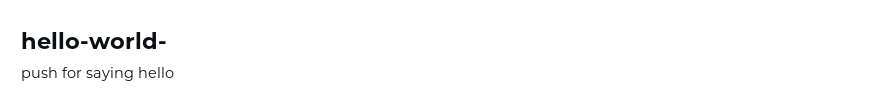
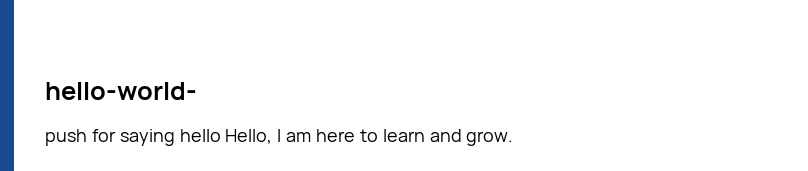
(174, 72) none -> [225,129,514,146] Hello, I am here to learn and grow.

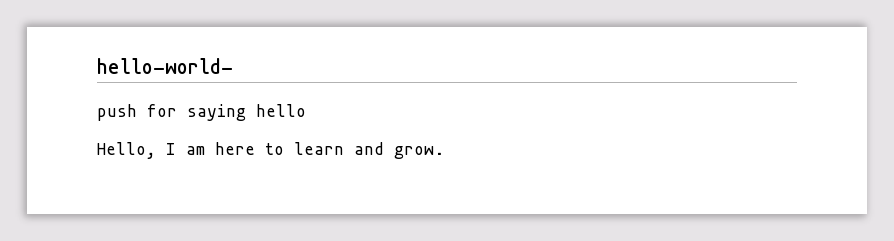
(221, 135) none -> (306, 110) //

